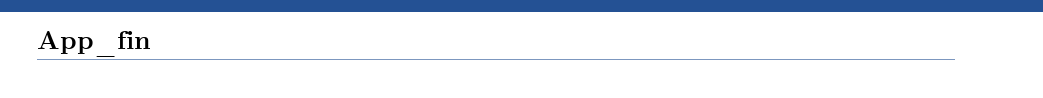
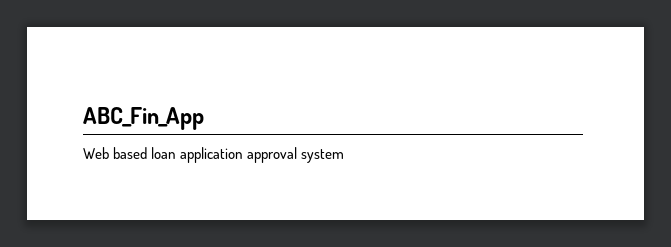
[37,31,151,57] App_fin -> [83,107,204,130] [83,147,345,163] ABC_Fin_App // Web based loan application approval system

